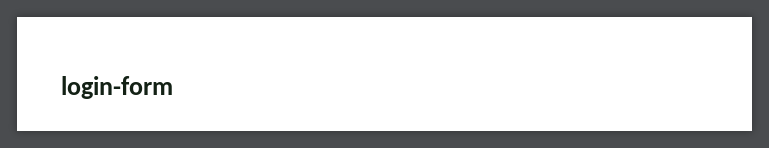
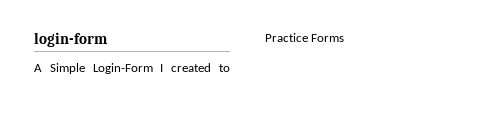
(173, 87) none -> [34,63,230,74] [265,33,345,42] // A Simple Login-Form I created to Practice Forms

